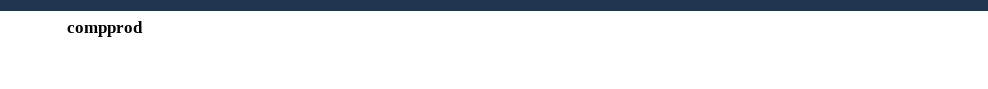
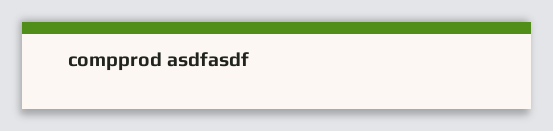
(143, 29) none -> [167,52,250,67] asdfasdf

